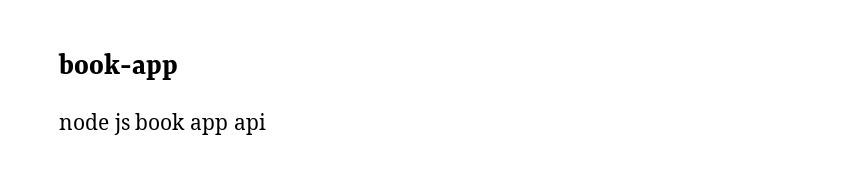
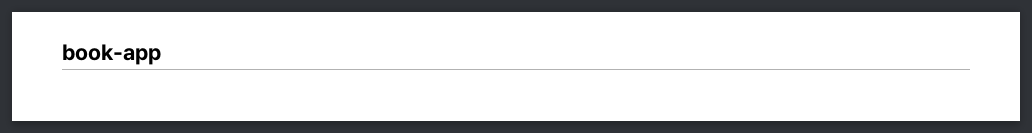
[59,113,266,135] // node js book app api -> (161, 54) none

